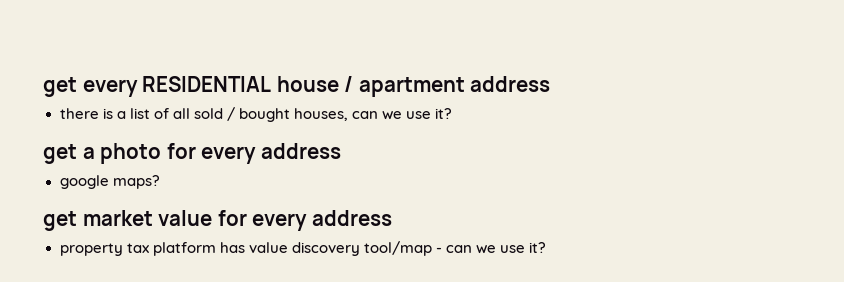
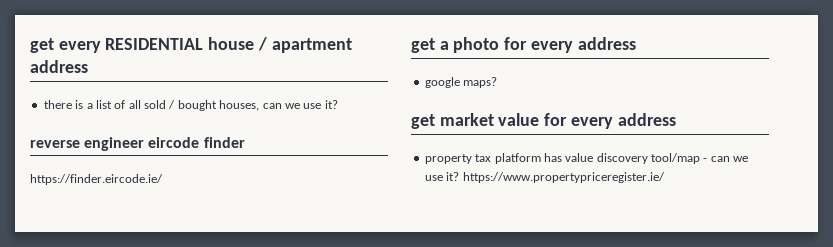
(453, 113) none -> [30,137,245,151] [30,174,163,185] // reverse engineer eircode finder // https://finder.eircode.ie/
(547, 247) none -> [462,172,665,183] https://www.propertypriceregister.ie/

